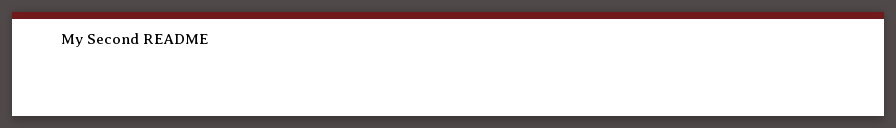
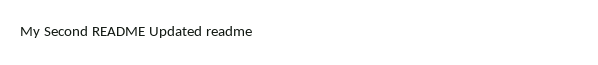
(210, 39) none -> [148,26,252,38] Updated readme

